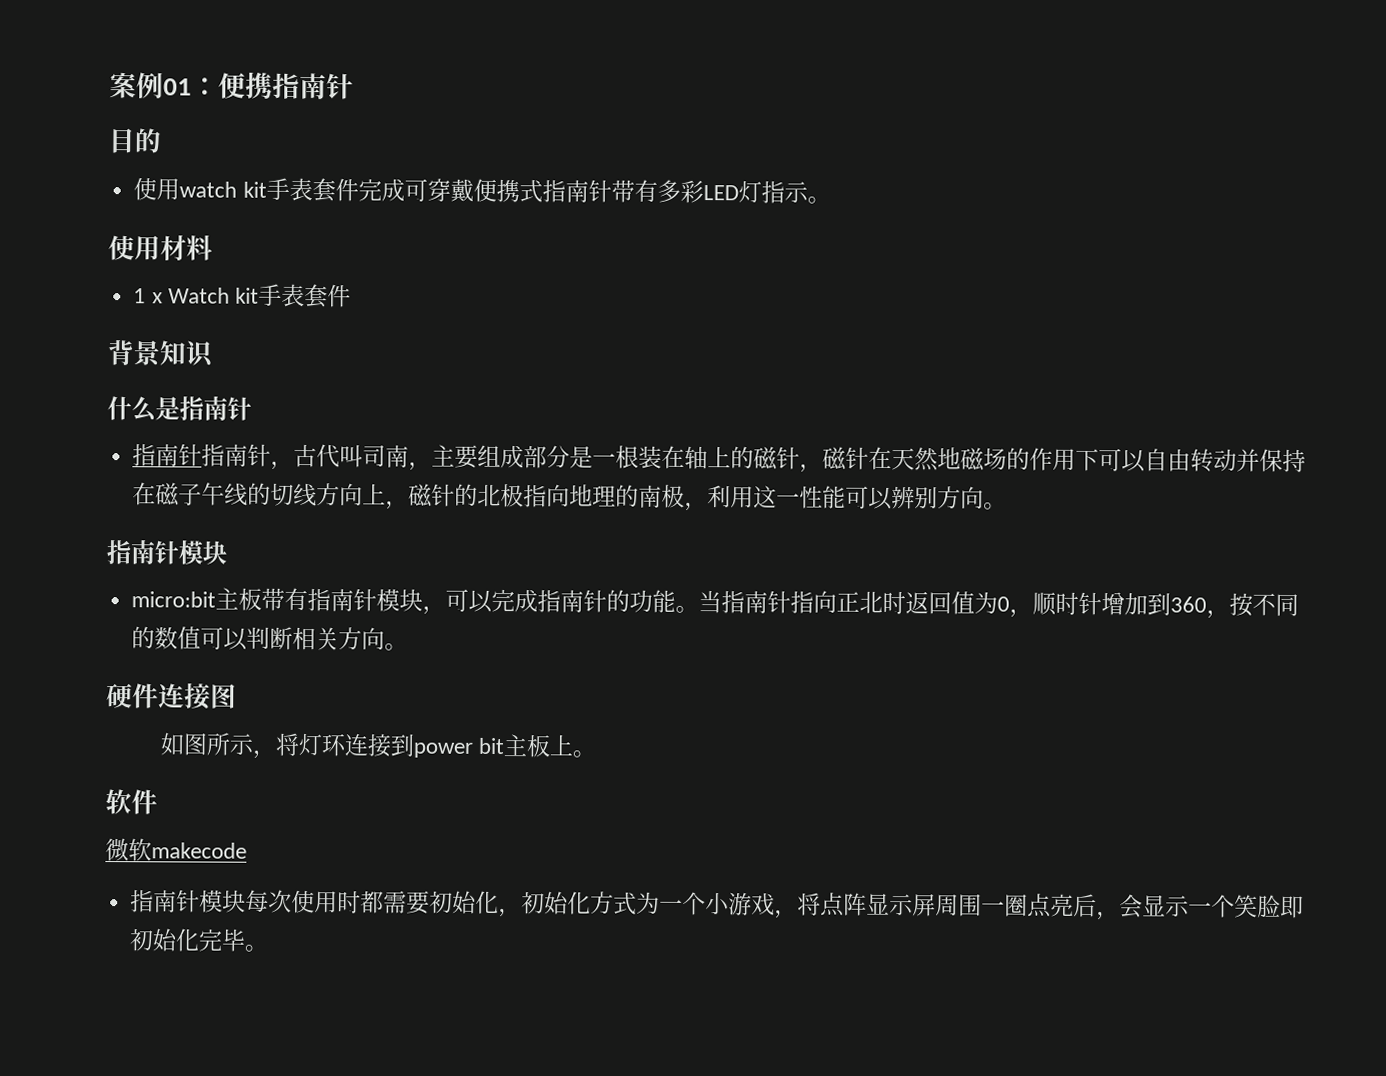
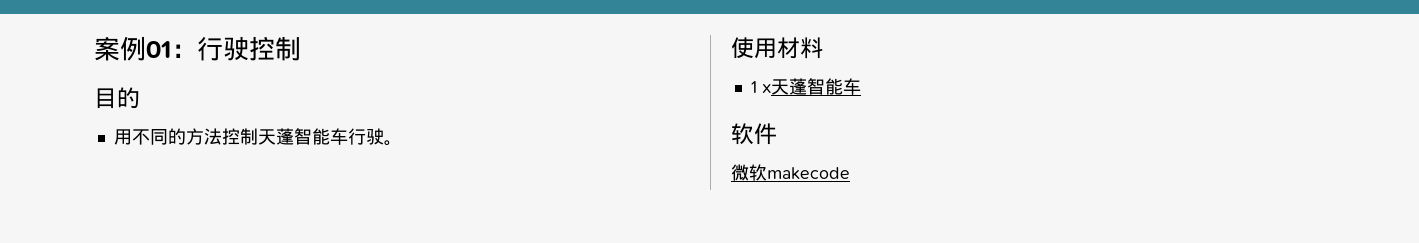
[218,71,354,100] 便携指南针 -> [197,36,301,61] 行驶控制
[133,177,809,204] 使用watch kit手表套件完成可穿戴便携式指南针带有多彩LED灯指示 -> [113,128,384,145] 用不同的方法控制天蓬智能车行驶
[167,283,351,309] [107,340,214,368] [107,395,252,423] [132,443,1307,473] [132,482,1008,512] [106,539,227,565] [131,587,1300,619] [131,626,409,651] [106,683,237,710] [159,732,597,759] [105,789,158,815] [105,838,247,862] [130,889,1305,921] [129,928,269,952] Watch kit手表套件 // 背景知识 // 什么是指南针 // 指南针指南针，古代叫司南，主要组成部分是一根装在轴上的磁针，磁针在天然地磁场的作用下可以自由转动并保持在磁子午线的切线方向上，磁针的北极指向地理的南极，利用这一性能可以辨别方向。 // 指南针模块 // micro:bit主板带有指南针模块，可以完成指南针的功能。当指南针指向正北时返回值为0，顺时针增加到360，按不同的数值可以判断相关方向。 // 硬件连接图 // 如图所示，将灯环连接到power bit主板上。 // 软件 // 微软makecode // 指南针模块每次使用时都需要初始化，初始化方式为一个小游戏，将点阵显示屏周围一圈点亮后，会显示一个笑脸即初始化完毕。 -> [770,78,861,95] [731,123,777,145] [731,164,850,181] 天蓬智能车 // 软件 // 微软makecode

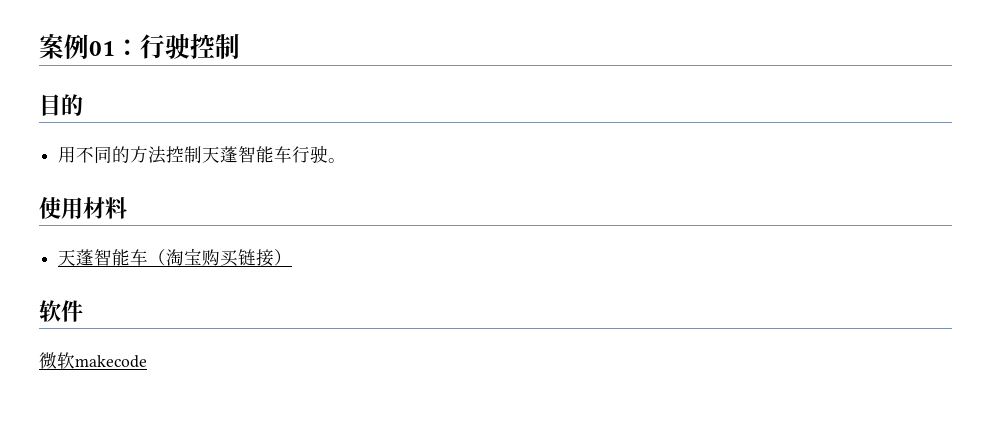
[750,78,861,95] 1 x天蓬智能车 -> [58,248,293,267] 天蓬智能车（淘宝购买链接）

